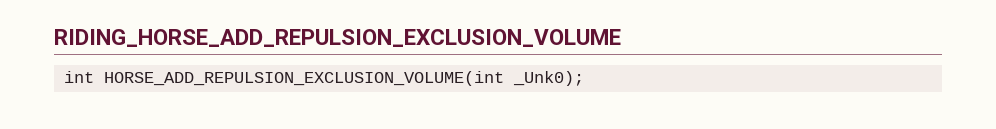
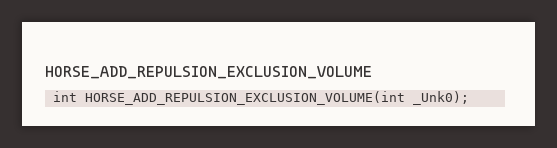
[54,29,621,47] RIDING_HORSE_ADD_REPULSION_EXCLUSION_VOLUME -> [45,66,372,79] HORSE_ADD_REPULSION_EXCLUSION_VOLUME

